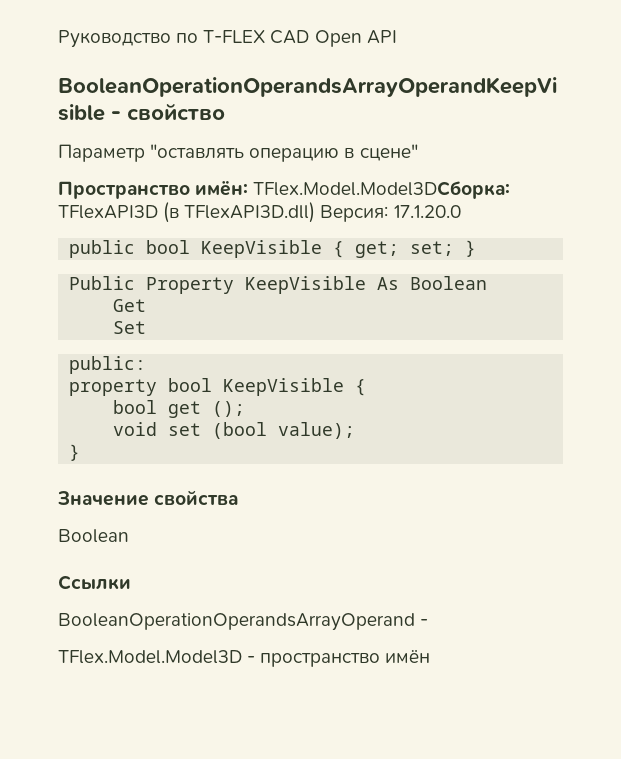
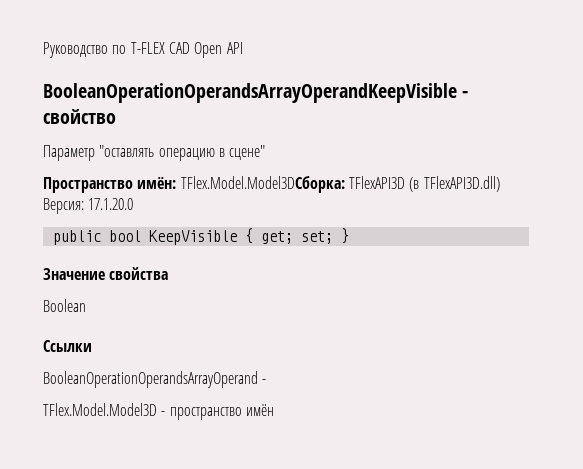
[69,276,488,294] [113,299,147,312] [113,321,147,334] [69,356,147,374] [69,378,367,396] [113,400,246,418] [113,422,356,439] [69,444,81,461] // Public Property KeepVisible As Boolean // Get // Set // public: // property bool KeepVisible { // bool get (); // void set (bool value); // } -> (349, 236) none

